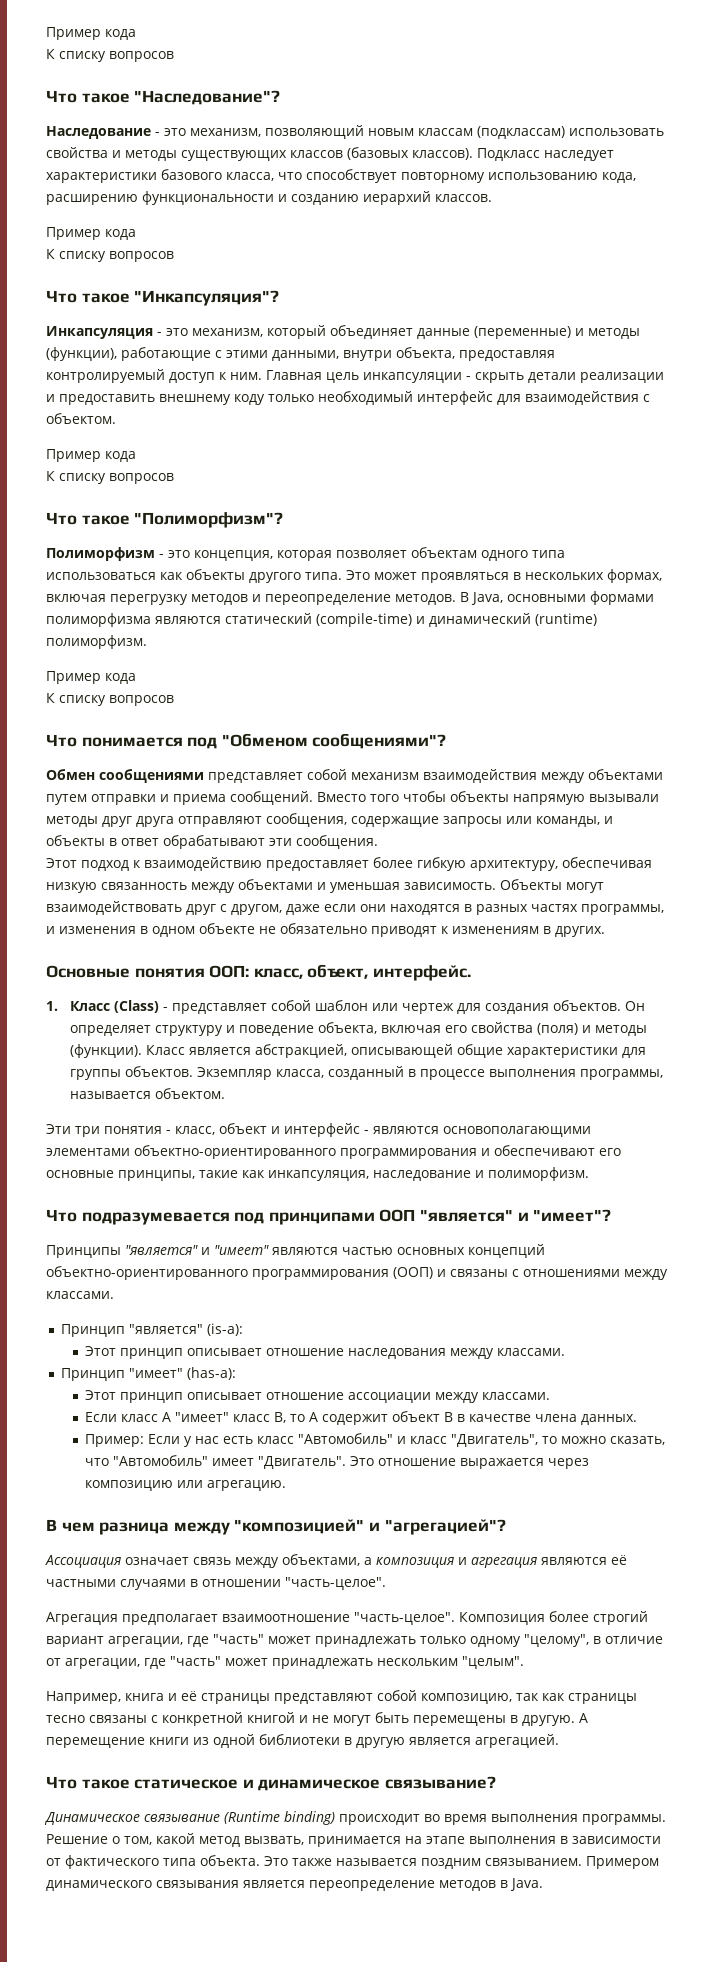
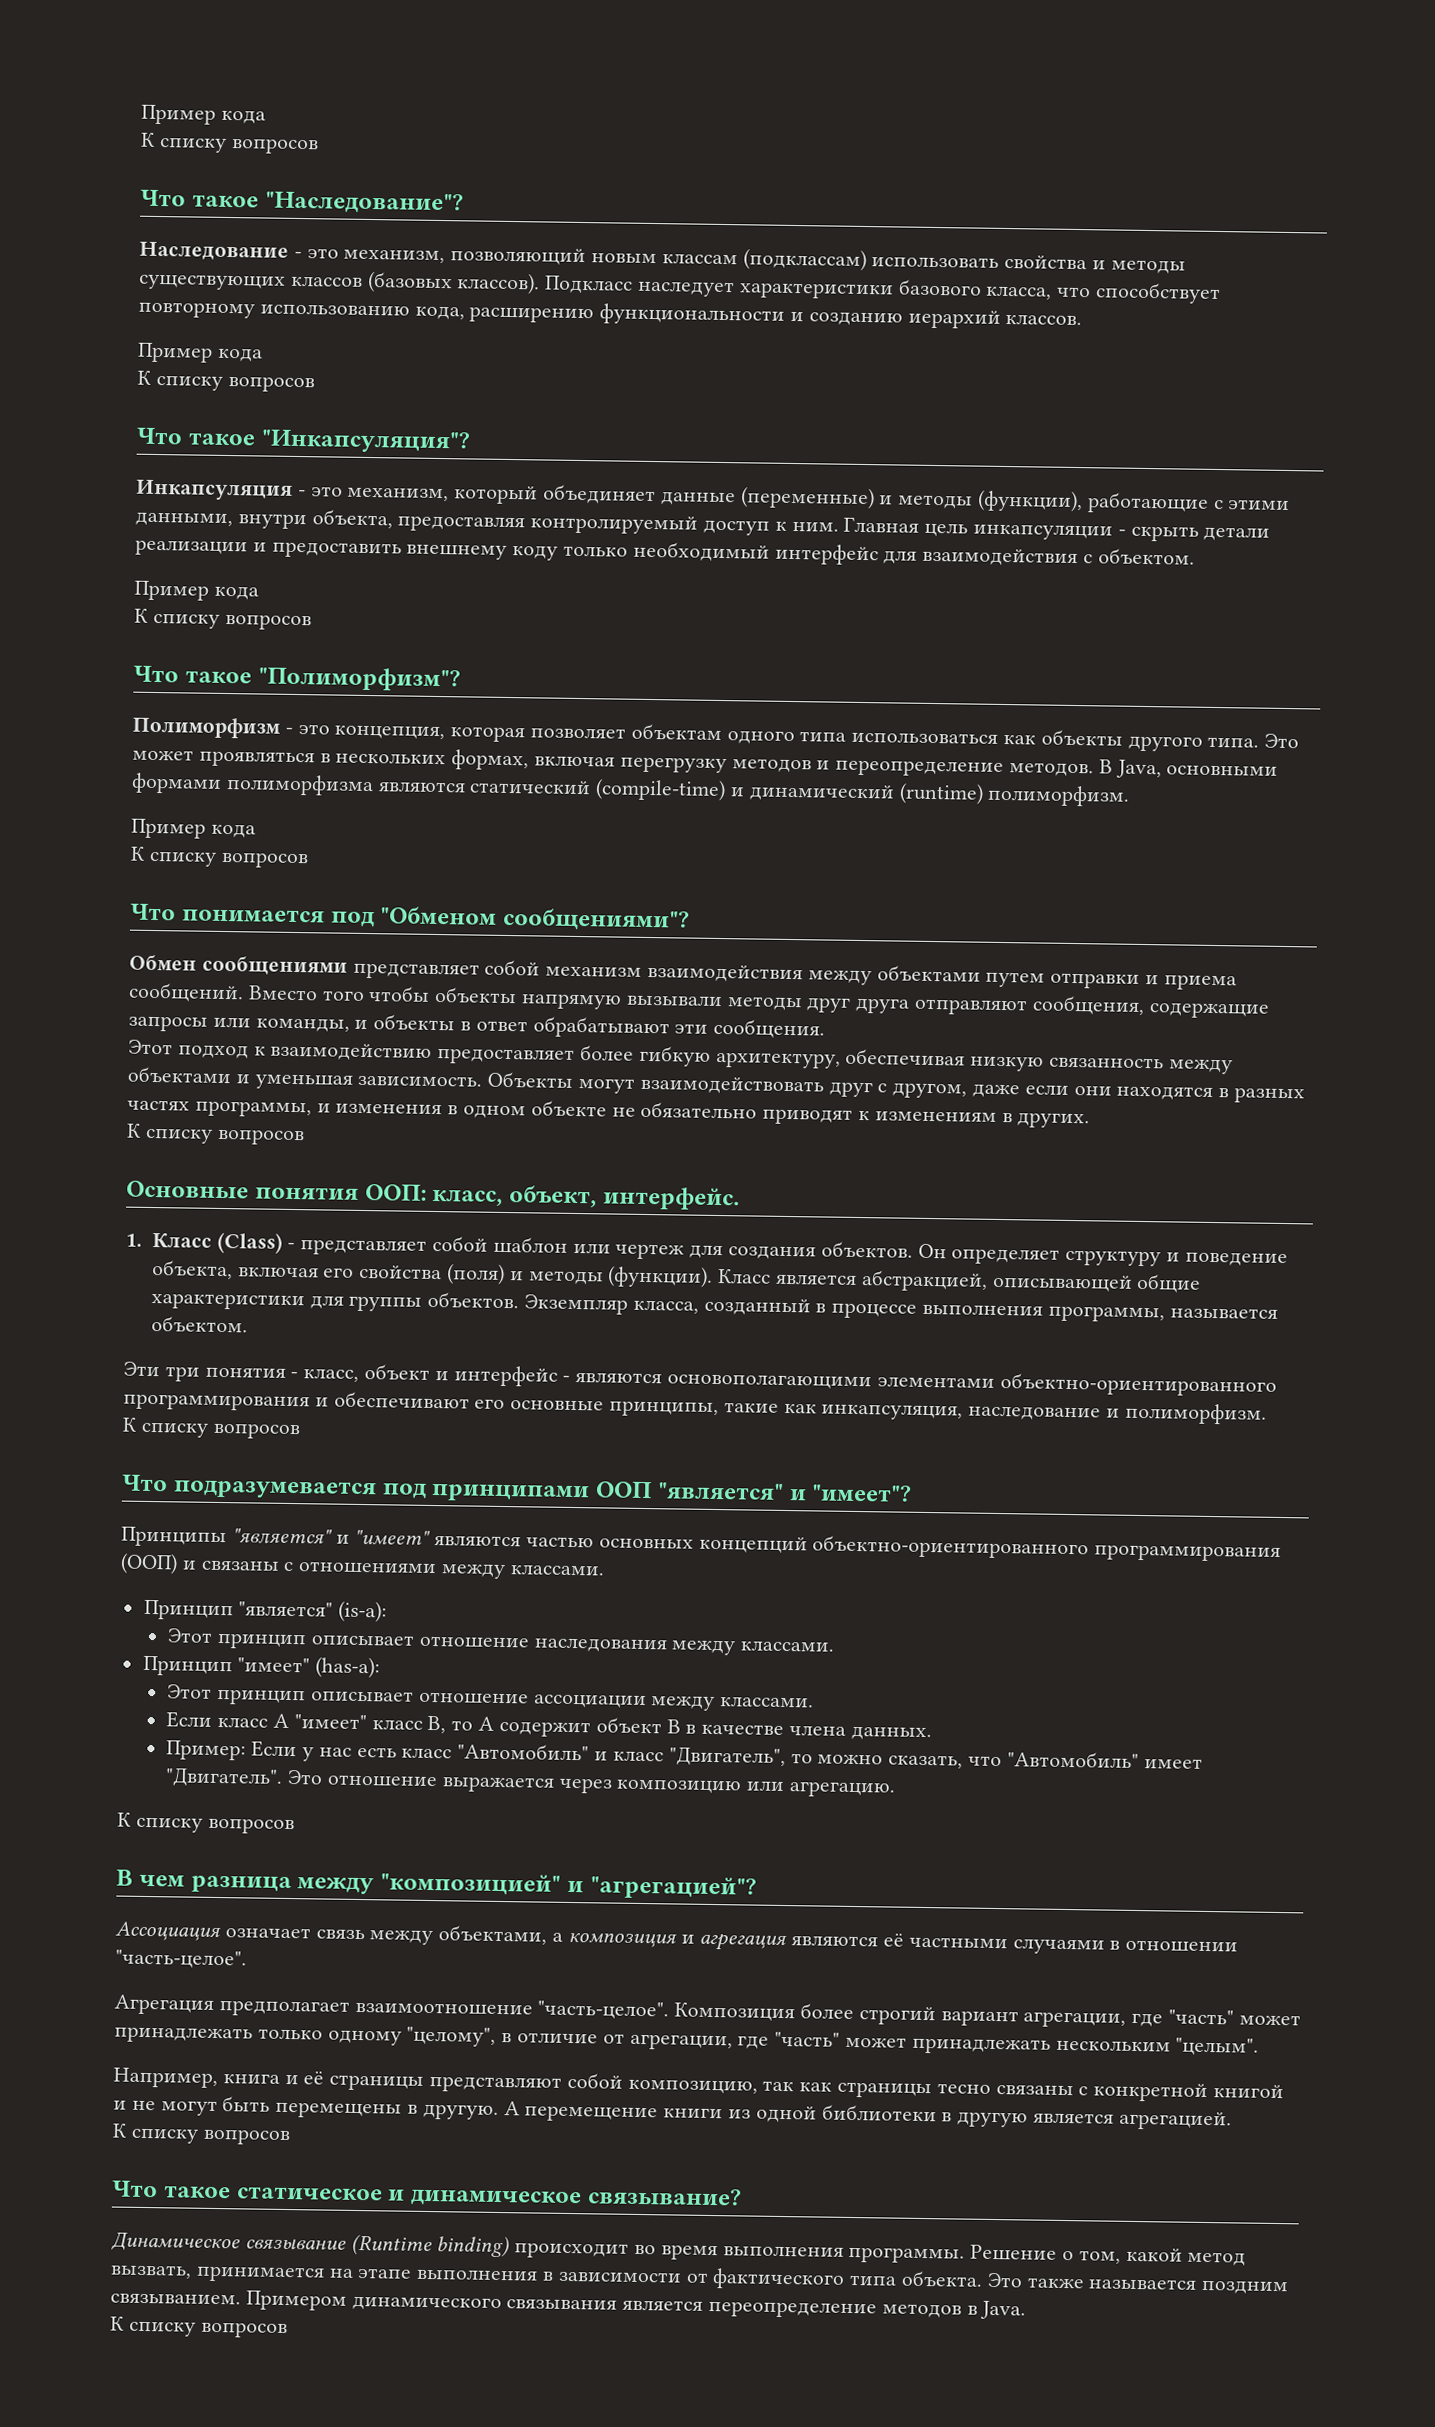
(605, 931) none -> [127,1123,305,1146] // К списку вопросов
(589, 1174) none -> [122,1417,300,1440] // К списку вопросов
(287, 1485) none -> [117,1812,295,1835] // К списку вопросов
(559, 1741) none -> [112,2123,291,2146] // К списку вопросов
(543, 1884) none -> [110,2316,288,2339] // К списку вопросов

